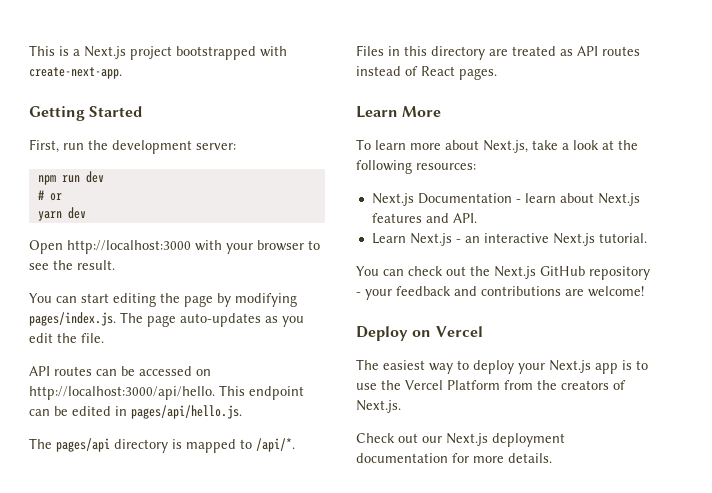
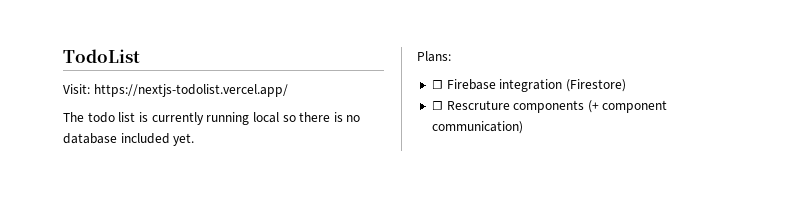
[29,45,287,60] [29,67,122,79] [29,106,143,121] [29,139,236,154] [37,171,104,185] [37,190,62,201] [37,207,86,221] [29,240,320,254] [29,260,115,270] [29,293,297,307] [29,312,304,327] [29,333,104,343] [29,366,211,376] [29,385,304,400] [29,405,242,419] [29,438,295,453] [356,45,640,60] [356,66,497,80] [356,106,442,118] [356,139,638,153] [356,160,476,174] [371,193,640,206] [371,213,477,223] [371,233,647,246] [356,266,650,280] [356,286,644,300] [356,326,483,341] [356,359,648,374] [356,380,626,390] [356,400,401,413] [356,433,565,447] [356,453,552,463] This is a Next.js project bootstrapped with create-next-app. // Getting Started // First, run the development server: // npm run dev // # or // yarn dev // Open http://localhost:3000 with your browser to see the result. // You can start editing the page by modifying pages/index.js. The page auto-updates as you edit the file. // API routes can be accessed on http://localhost:3000/api/hello. This endpoint can be edited in pages/api/hello.js. // The pages/api directory is mapped to /api/*. Files in this directory are treated as API routes instead of React pages. // Learn More // To learn more about Next.js, take a look at the following resources: // Next.js Documentation - learn about Next.js features and API. // Learn Next.js - an interactive Next.js tutorial. // You can check out the Next.js GitHub repository - your feedback and contributions are welcome! // Deploy on Vercel // The easiest way to deploy your Next.js app is to use the Vercel Platform from the creators of Next.js. // Check out our Next.js deployment documentation for more details. -> [63,49,140,63] [63,84,288,97] [63,112,361,125] [63,133,195,146] [417,51,451,62] [431,79,626,92] [431,100,668,113] [431,121,523,134] TodoList // Visit: https://nextjs-todolist.vercel.app/ // The todo list is currently running local so there is no database included yet. // Plans: // ☐ Firebase integration (Firestore) // ☐ Rescruture components (+ component communication)

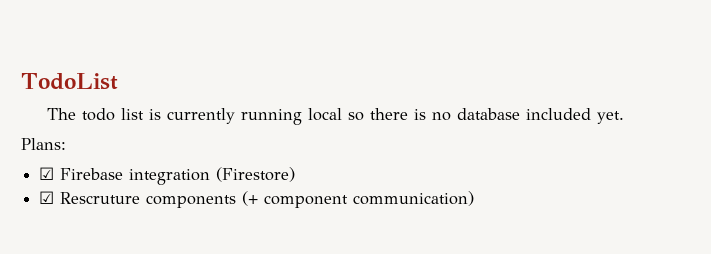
[63,84,288,97] // Visit: https://nextjs-todolist.vercel.app/ -> (118, 81) none
[431,80,443,89] ☐ -> [39,167,55,180] ☑
[431,101,443,110] ☐ -> [39,191,55,204] ☑

